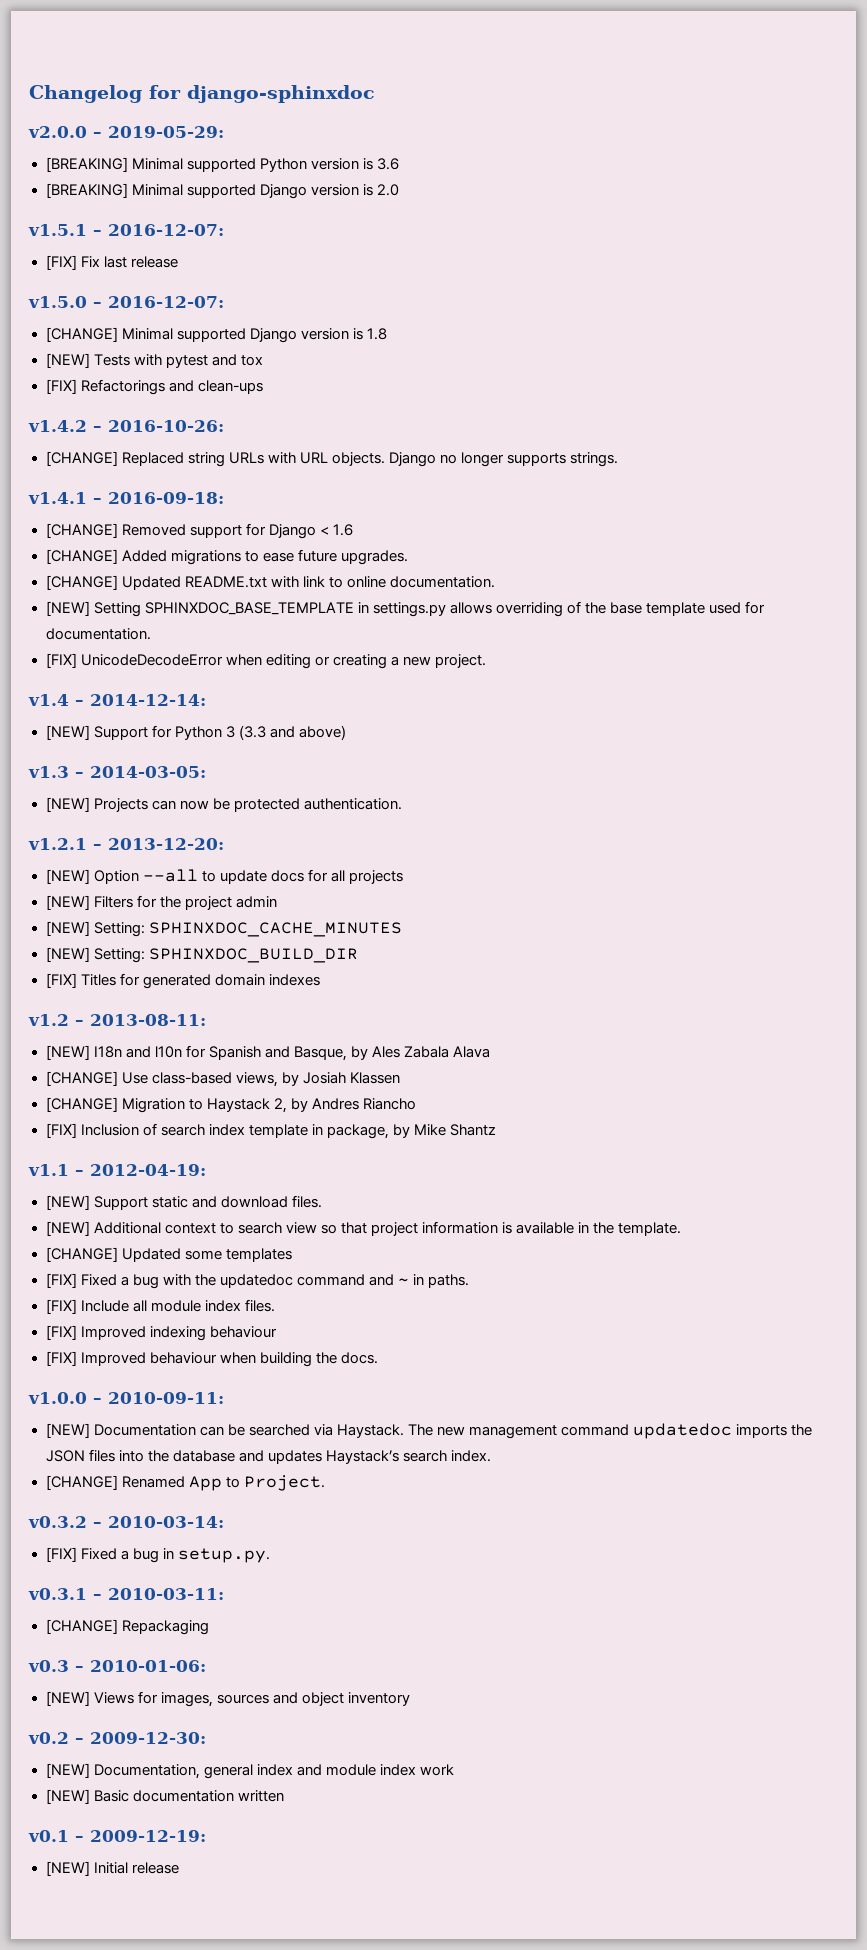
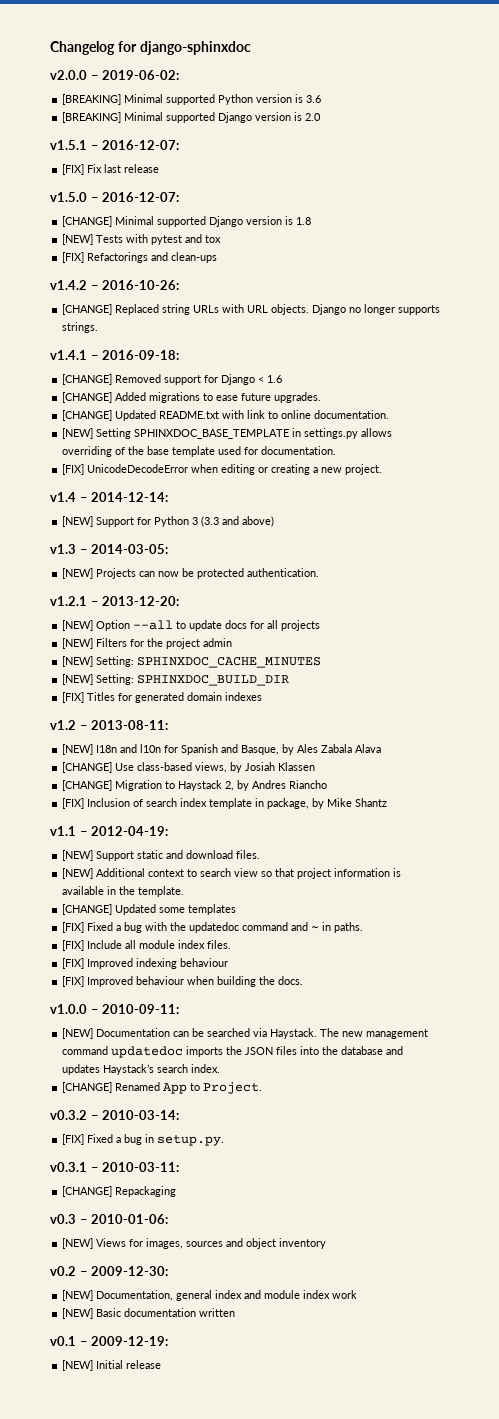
[108,126,224,138] 2019-05-29: -> [102,70,180,80] 2019-06-02:

